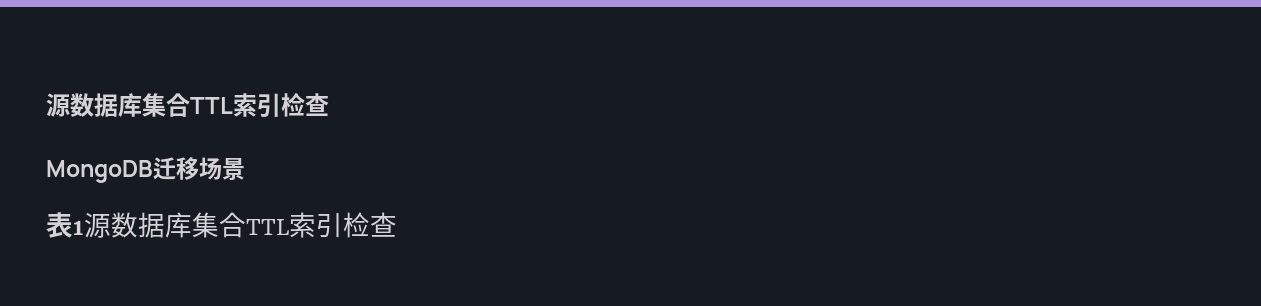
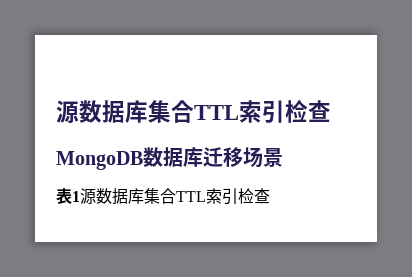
(153, 171) none -> [143,147,203,167] 数据库

